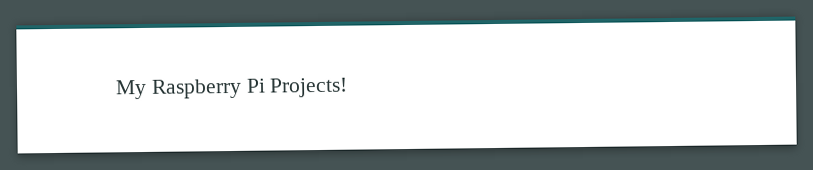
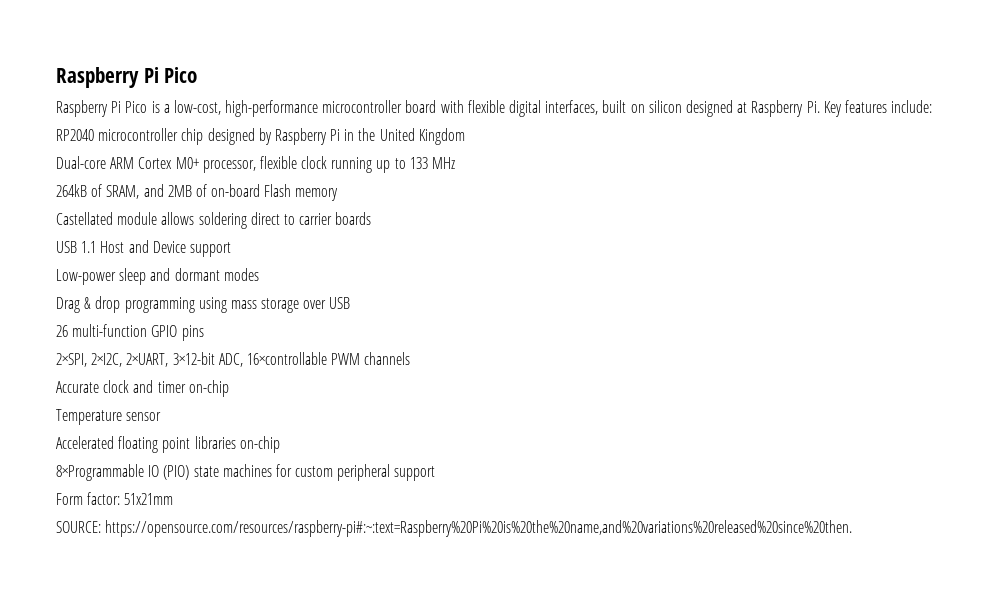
[115,77,349,100] My Raspberry Pi Projects! -> [56,67,198,88] [56,100,933,117] [56,128,465,145] [56,156,456,173] [56,184,339,201] [56,212,372,229] [56,240,231,257] [56,268,259,285] [56,296,351,313] [56,324,204,341] [56,352,411,367] [56,380,229,397] [56,409,162,425] [56,436,280,453] [56,464,436,481] [56,492,174,505] [56,520,853,537] Raspberry Pi Pico // Raspberry Pi Pico is a low-cost, high-performance microcontroller board with flexible digital interfaces, built on silicon designed at Raspberry Pi. Key features include: // RP2040 microcontroller chip designed by Raspberry Pi in the United Kingdom // Dual-core ARM Cortex M0+ processor, flexible clock running up to 133 MHz // 264kB of SRAM, and 2MB of on-board Flash memory // Castellated module allows soldering direct to carrier boards // USB 1.1 Host and Device support // Low-power sleep and dormant modes // Drag & drop programming using mass storage over USB // 26 multi-function GPIO pins // 2×SPI, 2×I2C, 2×UART, 3×12-bit ADC, 16×controllable PWM channels // Accurate clock and timer on-chip // Temperature sensor // Accelerated floating point libraries on-chip // 8×Programmable IO (PIO) state machines for custom peripheral support // Form factor: 51x21mm // SOURCE: https://opensource.com/resources/raspberry-pi#:~:text=Raspberry%20Pi%20is%20the%20name,and%20variations%20released%20since%20then.

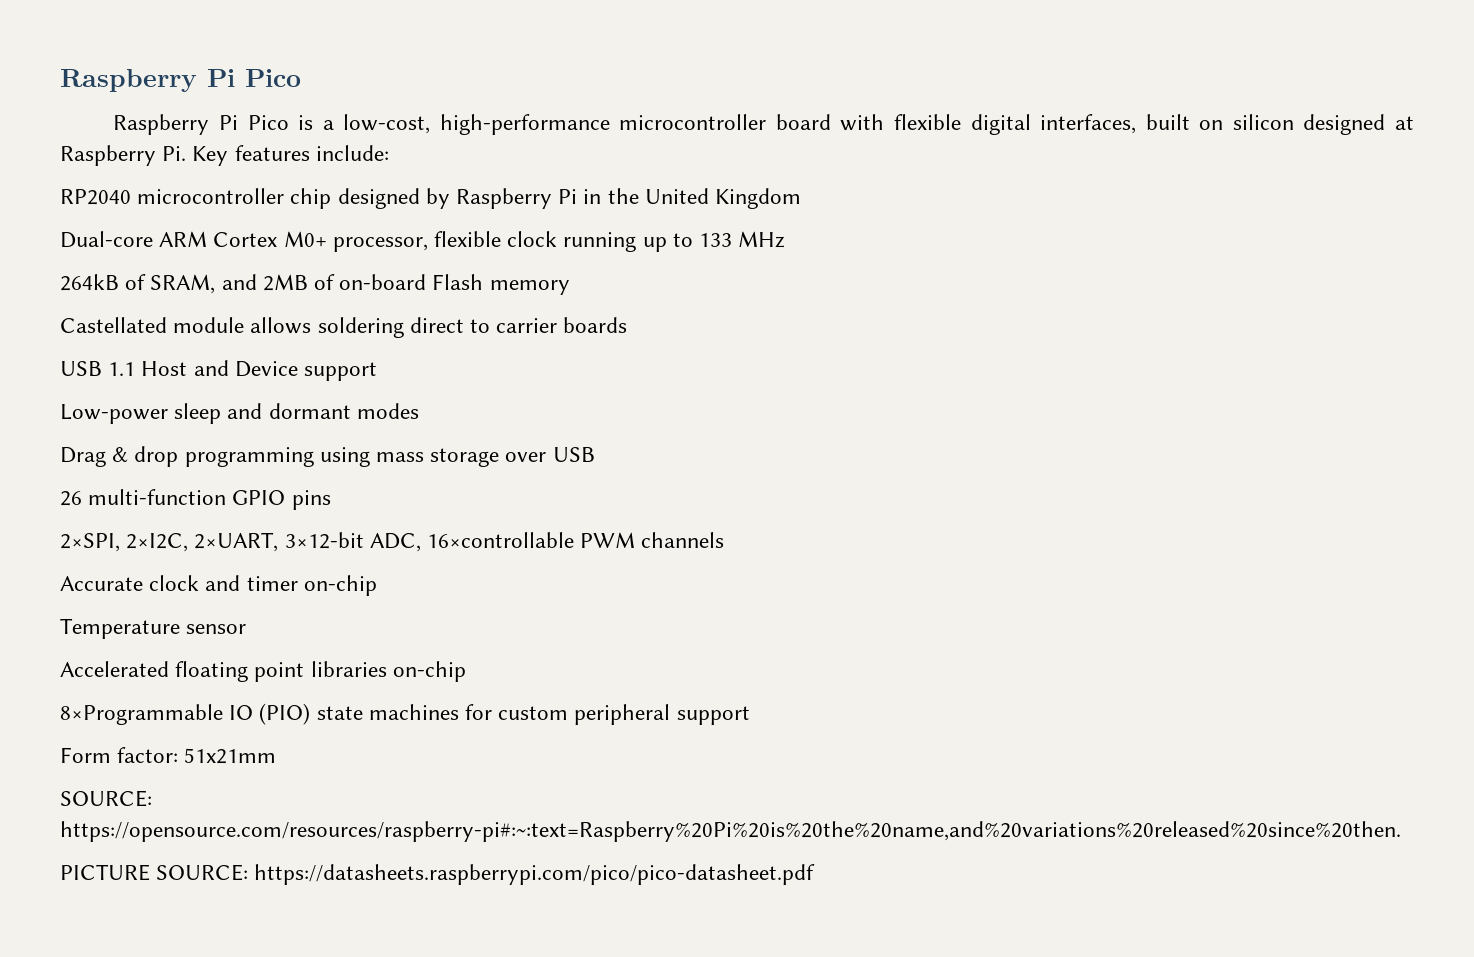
(853, 528) none -> [60,864,816,885] // PICTURE SOURCE: https://datasheets.raspberrypi.com/pico/pico-datasheet.pdf

